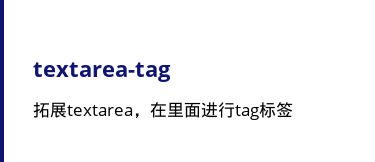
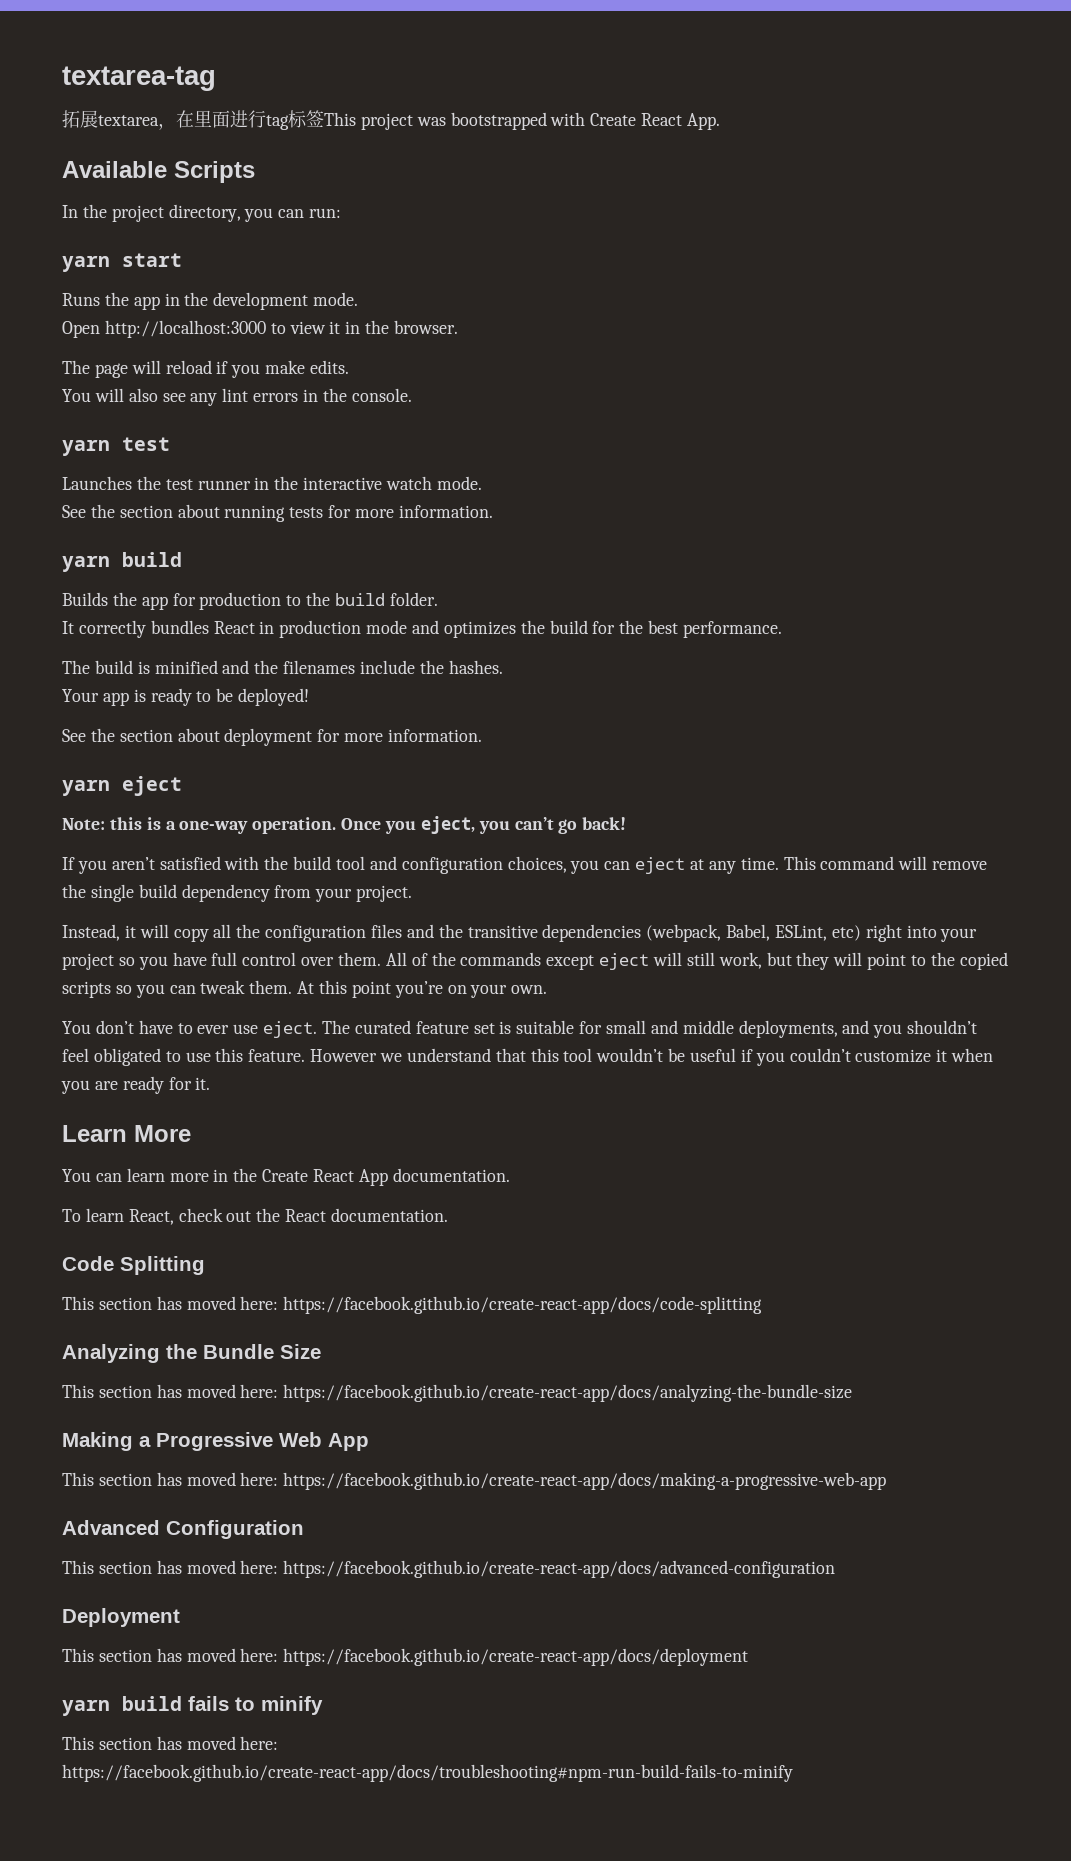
(293, 109) none -> [324,112,721,130] [62,161,255,183] [62,204,342,222] [62,253,182,272] [62,292,359,310] [62,320,459,338] [62,360,350,378] [62,388,412,406] [62,437,170,456] [62,476,482,490] [62,504,493,522] [62,552,182,572] [62,592,438,610] [62,620,783,638] [62,660,503,674] [62,688,310,706] [62,728,483,746] [62,776,182,796] [62,816,627,834] [62,856,988,874] [62,884,413,902] [62,924,978,942] [62,952,1008,970] [62,980,548,998] [62,1020,978,1038] [62,1048,994,1066] [61,1076,211,1094] [62,1125,191,1142] [62,1168,510,1186] [62,1208,449,1225] [62,1256,205,1275] [62,1296,763,1314] [62,1344,321,1363] [62,1384,853,1402] [62,1432,369,1451] [62,1472,887,1490] [62,1520,304,1539] [62,1560,836,1578] [62,1608,180,1627] [62,1648,749,1666] [62,1696,323,1716] [62,1736,279,1750] [62,1764,793,1782] This project was bootstrapped with Create React App. // Available Scripts // In the project directory, you can run: // yarn start // Runs the app in the development mode. // Open http://localhost:3000 to view it in the browser. // The page will reload if you make edits. // You will also see any lint errors in the console. // yarn test // Launches the test runner in the interactive watch mode. // See the section about running tests for more information. // yarn build // Builds the app for production to the build folder. // It correctly bundles React in production mode and optimizes the build for the best performance. // The build is minified and the filenames include the hashes. // Your app is ready to be deployed! // See the section about deployment for more information. // yarn eject // Note: this is a one-way operation. Once you eject, you can’t go back! // If you aren’t satisfied with the build tool and configuration choices, you can eject at any time. This command will remove the single build dependency from your project. // Instead, it will copy all the configuration files and the transitive dependencies (webpack, Babel, ESLint, etc) right into your project so you have full control over them. All of the commands except eject will still work, but they will point to the copied scripts so you can tweak them. At this point you’re on your own. // You don’t have to ever use eject. The curated feature set is suitable for small and middle deployments, and you shouldn’t feel obligated to use this feature. However we understand that this tool wouldn’t be useful if you couldn’t customize it when you are ready for it. // Learn More // You can learn more in the Create React App documentation. // To learn React, check out the React documentation. // Code Splitting // This section has moved here: https://facebook.github.io/create-react-app/docs/code-splitting // Analyzing the Bundle Size // This section has moved here: https://facebook.github.io/create-react-app/docs/analyzing-the-bundle-size // Making a Progressive Web App // This section has moved here: https://facebook.github.io/create-react-app/docs/making-a-progressive-web-app // Advanced Configuration // This section has moved here: https://facebook.github.io/create-react-app/docs/advanced-configuration // Deployment // This section has moved here: https://facebook.github.io/create-react-app/docs/deployment // yarn build fails to minify // This section has moved here: https://facebook.github.io/create-react-app/docs/troubleshooting#npm-run-build-fails-to-minify

